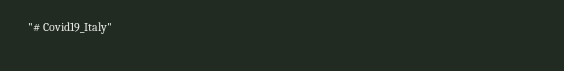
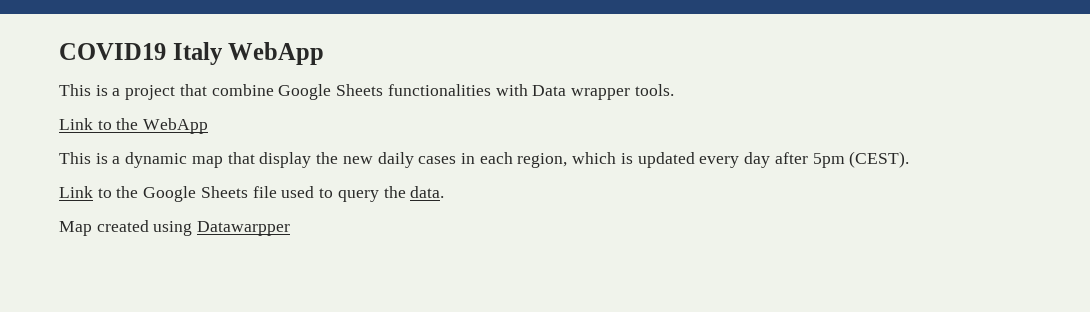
[28,22,113,34] "# Covid19_Italy" -> [59,42,325,65] [59,84,674,100] [59,118,209,134] [59,151,910,168] [59,186,445,202] [59,220,291,236] COVID19 Italy WebApp // This is a project that combine Google Sheets functionalities with Data wrapper tools. // Link to the WebApp // This is a dynamic map that display the new daily cases in each region, which is updated every day after 5pm (CEST). // Link to the Google Sheets file used to query the data. // Map created using Datawarpper

